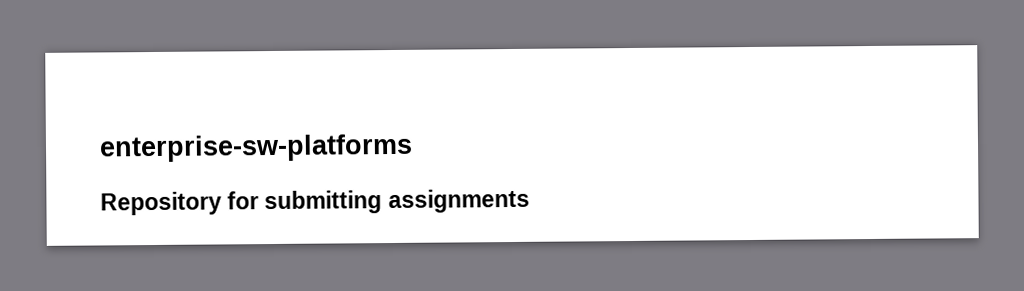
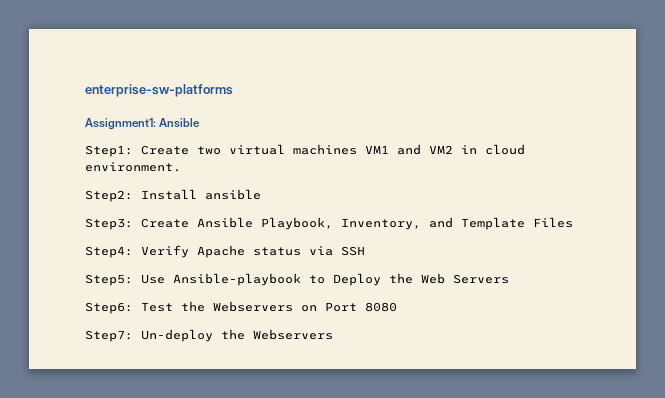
[100,188,530,216] Repository for submitting assignments -> [85,118,201,130] [85,144,525,157] [85,162,181,172] [85,189,261,202] [85,217,573,230] [85,245,365,258] [85,273,509,286] [85,301,397,314] [85,329,333,342] Assignment1: Ansible // Step1: Create two virtual machines VM1 and VM2 in cloud environment. // Step2: Install ansible // Step3: Create Ansible Playbook, Inventory, and Template Files // Step4: Verify Apache status via SSH // Step5: Use Ansible-playbook to Deploy the Web Servers // Step6: Test the Webservers on Port 8080 // Step7: Un-deploy the Webservers

